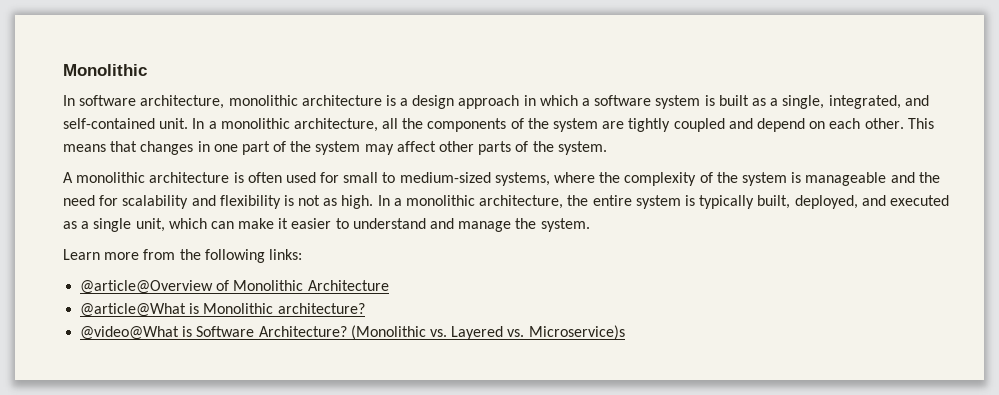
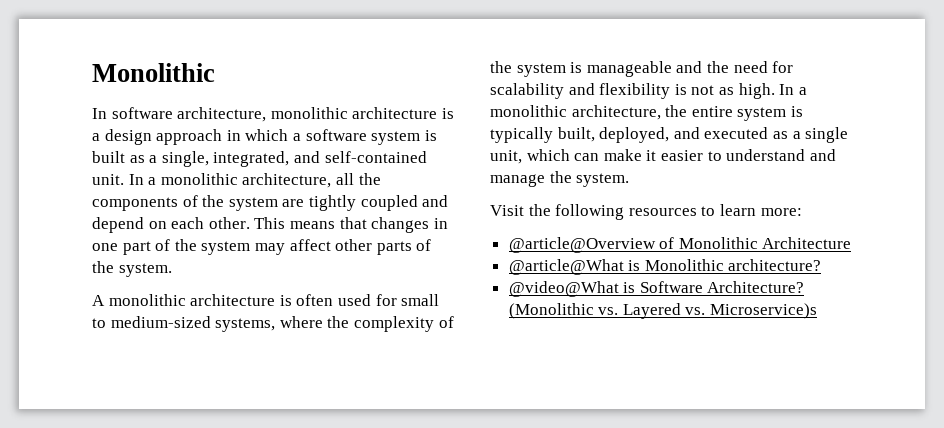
[63,249,302,263] Learn more from the following links: -> [490,204,802,220] Visit the following resources to learn more:

